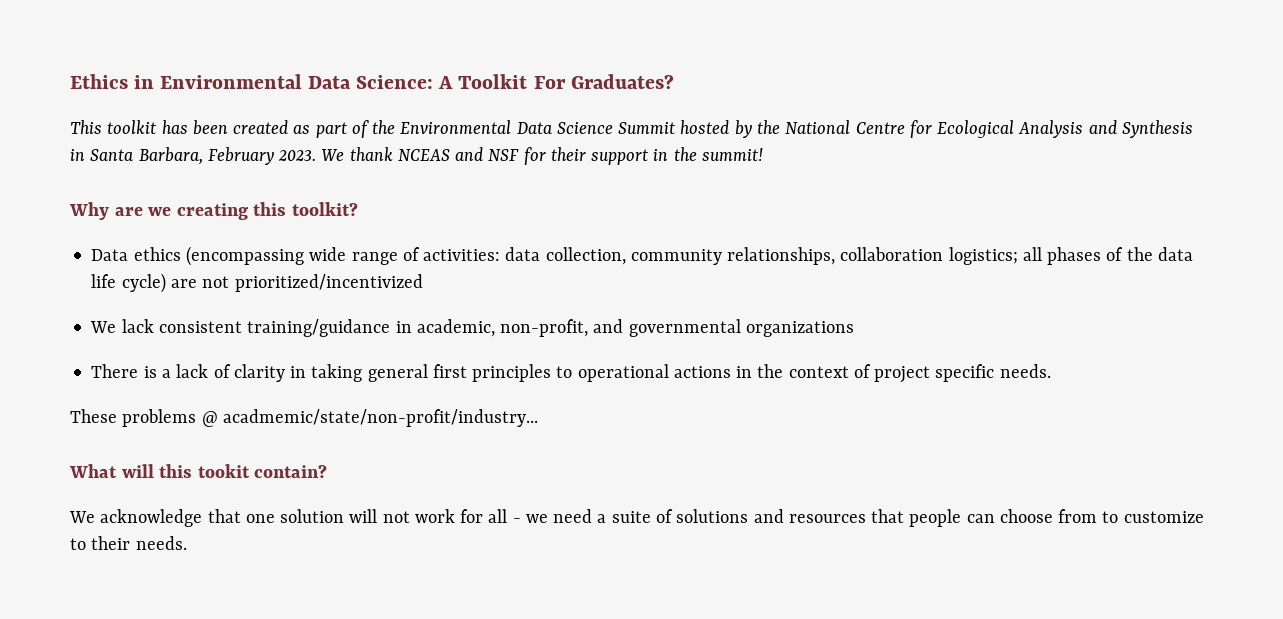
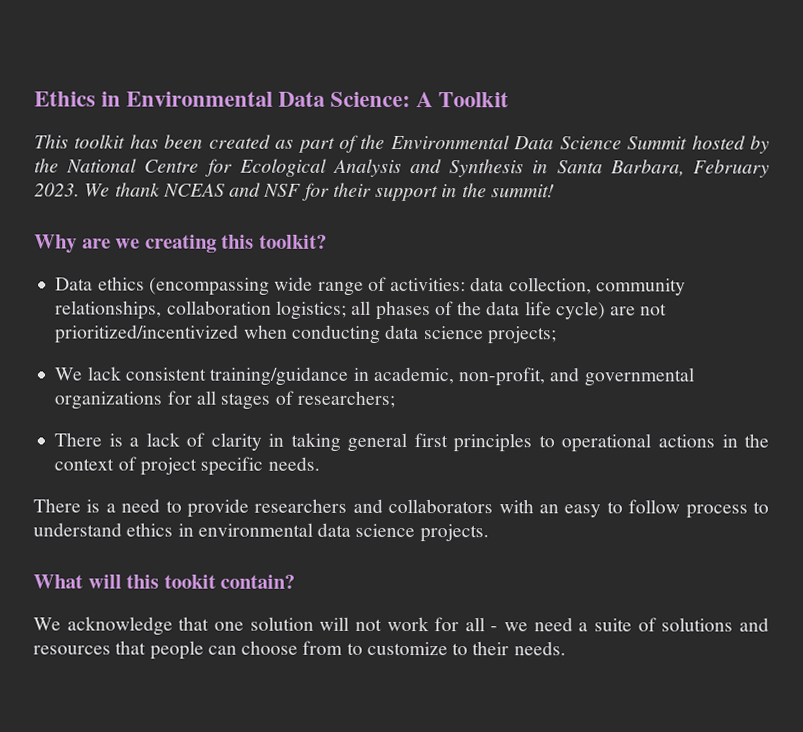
[533,74,674,89] For Graduates? -> (510, 100) none
(423, 283) none -> [243,324,557,345] when conducting data science projects;
(854, 329) none -> [166,390,395,410] for all stages of researchers;
[70,409,538,427] These problems @ acadmemic/state/non-profit/industry... -> [33,498,769,519] [33,522,489,543] There is a need to provide researchers and collaborators with an easy to follow process to understand ethics in environmental data science projects.

